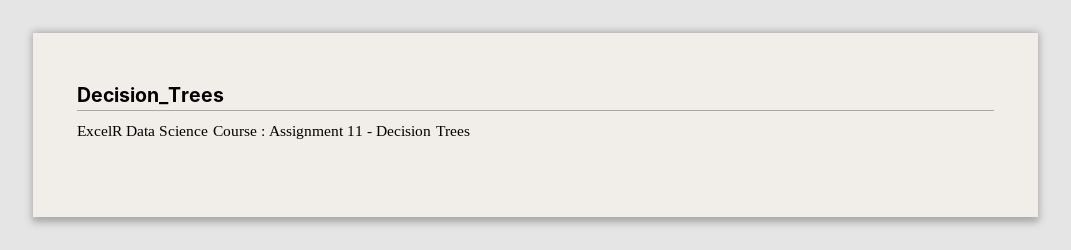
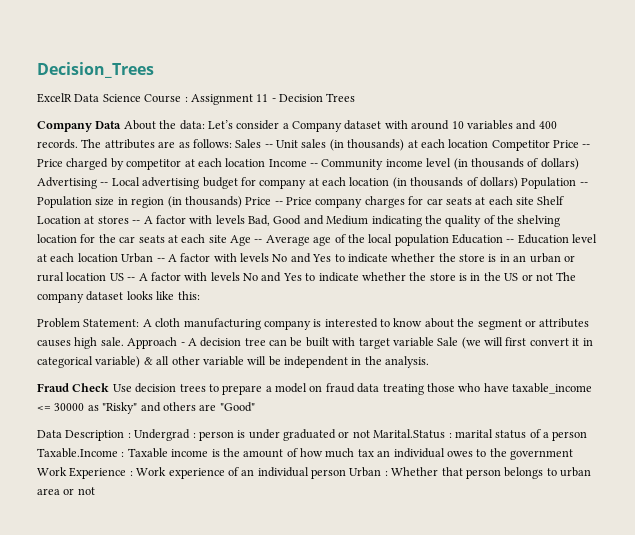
(470, 131) none -> [37,120,557,132] [37,139,591,151] [37,158,579,170] [37,177,588,189] [37,196,565,208] [37,215,561,227] [37,234,598,246] [37,253,575,263] [37,272,577,282] [37,291,200,303] [37,318,590,330] [37,337,593,349] [37,356,430,368] [37,383,592,395] [37,402,255,414] [37,429,588,441] [37,448,573,460] [37,467,591,479] [37,487,95,495] // Company Data About the data: Let’s consider a Company dataset with around 10 variables and 400 records. The attributes are as follows: Sales -- Unit sales (in thousands) at each location Competitor Price -- Price charged by competitor at each location Income -- Community income level (in thousands of dollars) Advertising -- Local advertising budget for company at each location (in thousands of dollars) Population -- Population size in region (in thousands) Price -- Price company charges for car seats at each site Shelf Location at stores -- A factor with levels Bad, Good and Medium indicating the quality of the shelving location for the car seats at each site Age -- Average age of the local population Education -- Education level at each location Urban -- A factor with levels No and Yes to indicate whether the store is in an urban or rural location US -- A factor with levels No and Yes to indicate whether the store is in the US or not The company dataset looks like this: // Problem Statement: A cloth manufacturing company is interested to know about the segment or attributes causes high sale. Approach - A decision tree can be built with target variable Sale (we will first convert it in categorical variable) & all other variable will be independent in the analysis. // Fraud Check Use decision trees to prepare a model on fraud data treating those who have taxable_income <= 30000 as "Risky" and others are "Good" // Data Description : Undergrad : person is under graduated or not Marital.Status : marital status of a person Taxable.Income : Taxable income is the amount of how much tax an individual owes to the government Work Experience : Work experience of an individual person Urban : Whether that person belongs to urban area or not

